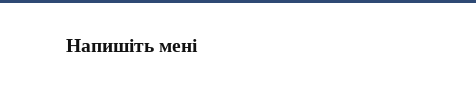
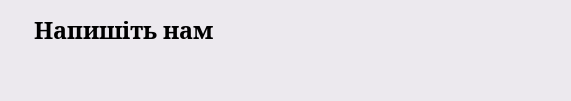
[159,39,199,52] мені -> [163,26,214,39] нам

